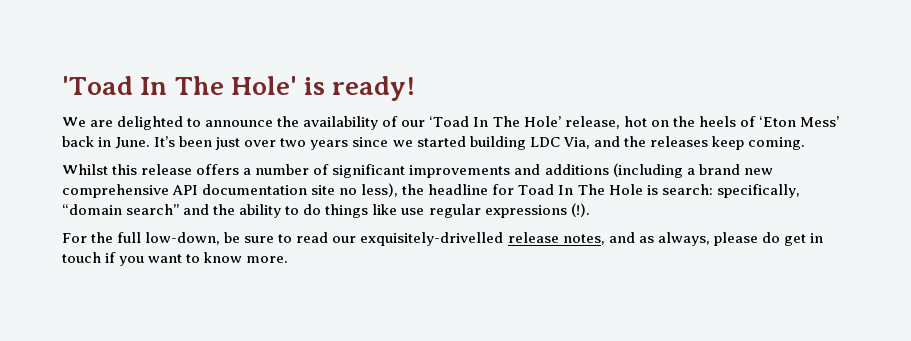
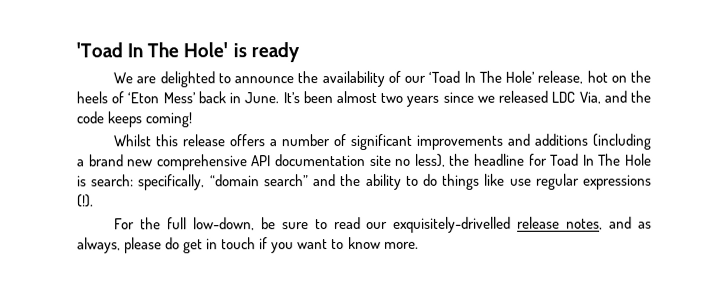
[332,76,416,101] ready! -> [250,42,300,63] ready
[215,137,277,150] just over -> [336,90,378,104] almost
[416,136,526,150] started building -> [498,90,549,103] released
[649,136,805,150] releases keep coming. -> [76,111,193,128] code keeps coming!

